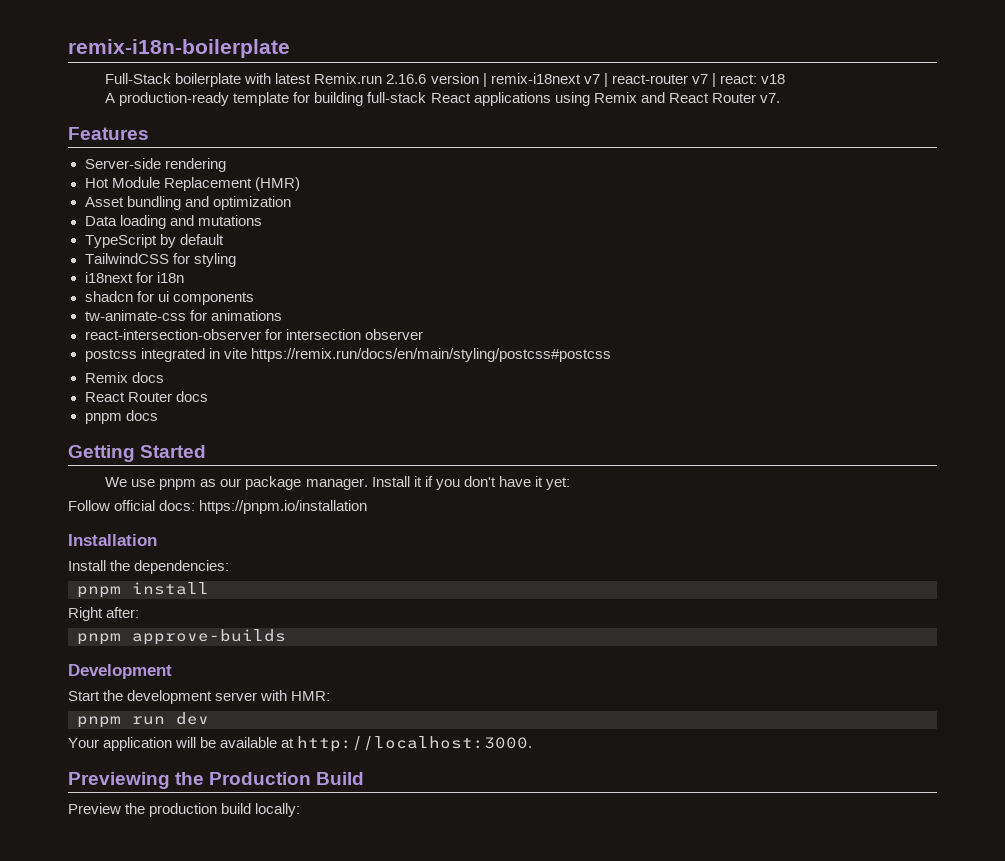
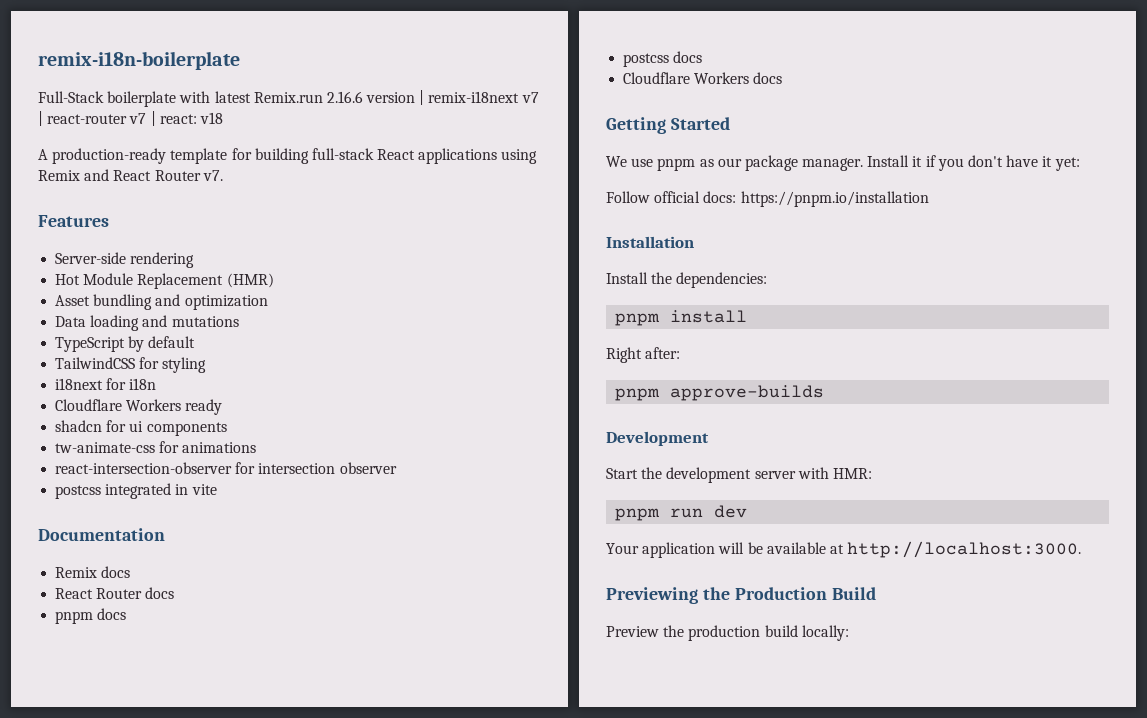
(184, 277) none -> [55,399,223,415] // Cloudflare Workers ready
[250,348,611,362] https://remix.run/docs/en/main/styling/postcss#postcss -> [38,528,165,541] // Documentation
(158, 415) none -> [623,51,703,67] [623,72,783,84] // postcss docs // Cloudflare Workers docs

